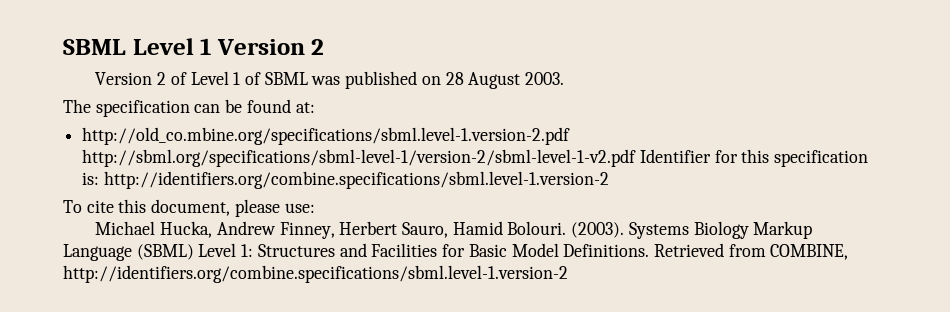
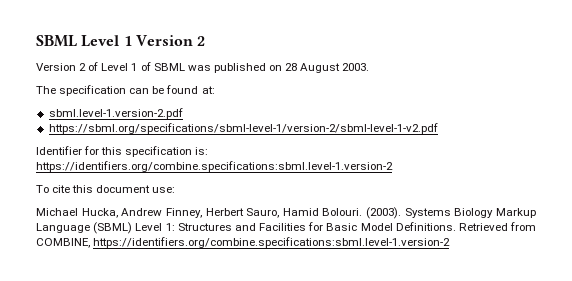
[82,127,571,145] [82,149,637,167] http://old_co.mbine.org/specifications/sbml.level-1.version-2.pdf http://sbml.org/specifications/sbml-level-1/version-2/sbml-level-1-v2.pdf -> [48,108,183,119] [48,123,438,134] sbml.level-1.version-2.pdf // https://sbml.org/specifications/sbml-level-1/version-2/sbml-level-1-v2.pdf //
[103,171,609,189] http://identifiers.org/combine.specifications/sbml.level-1.version-2 -> [36,161,393,172] https://identifiers.org/combine.specifications:sbml.level-1.version-2
[151,199,280,217] document, please -> [96,185,151,193] document
[63,265,568,283] http://identifiers.org/combine.specifications/sbml.level-1.version-2 -> [93,237,451,248] https://identifiers.org/combine.specifications:sbml.level-1.version-2

